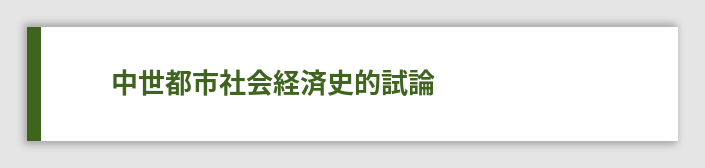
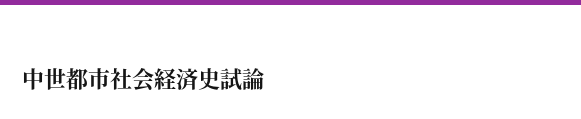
[354,69,381,96] 的 -> (220, 79) none

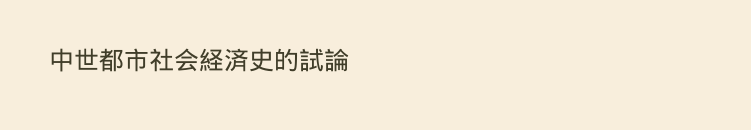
(220, 79) none -> [274,48,299,72] 的

